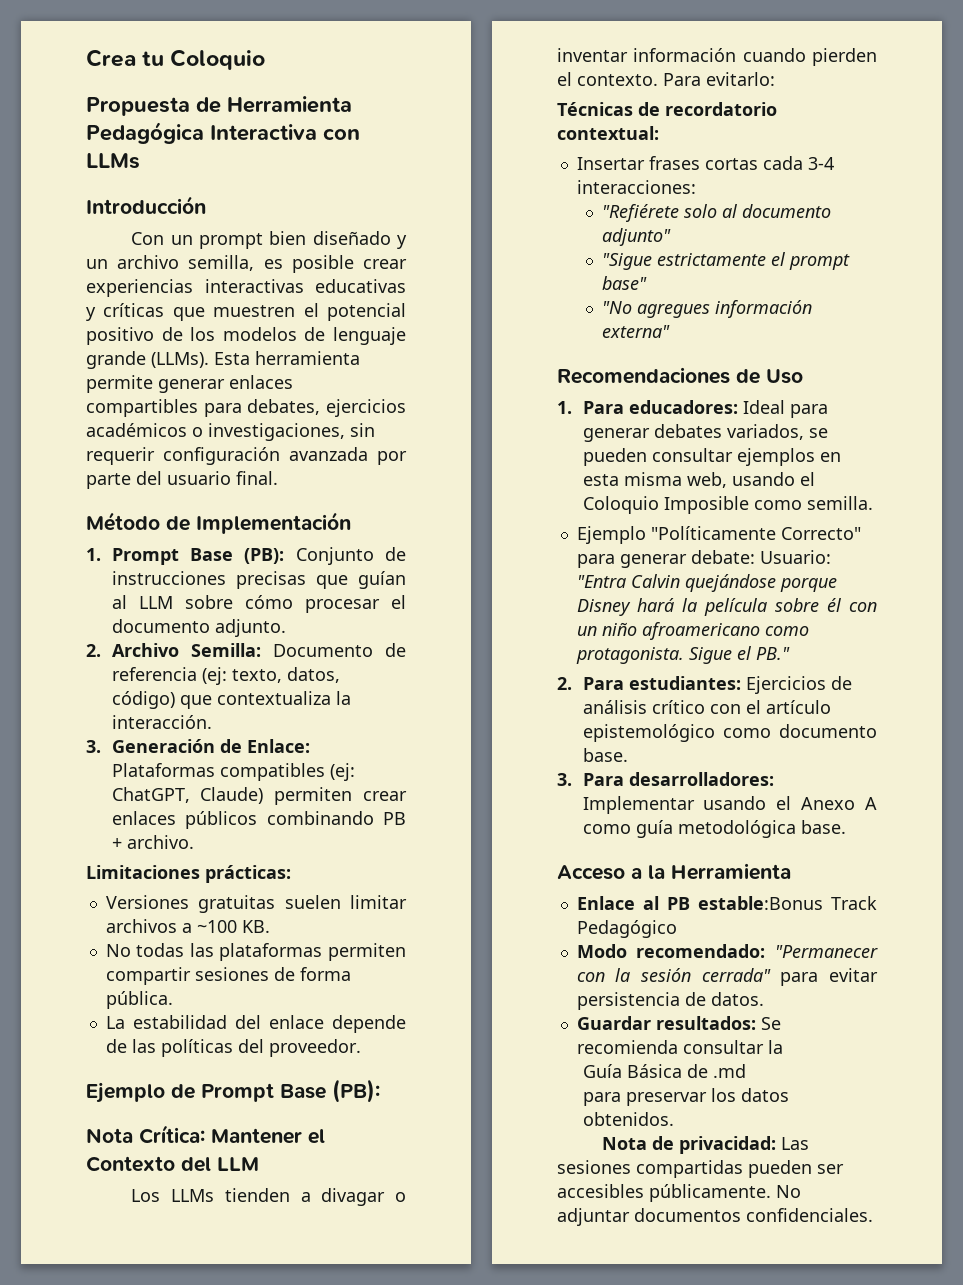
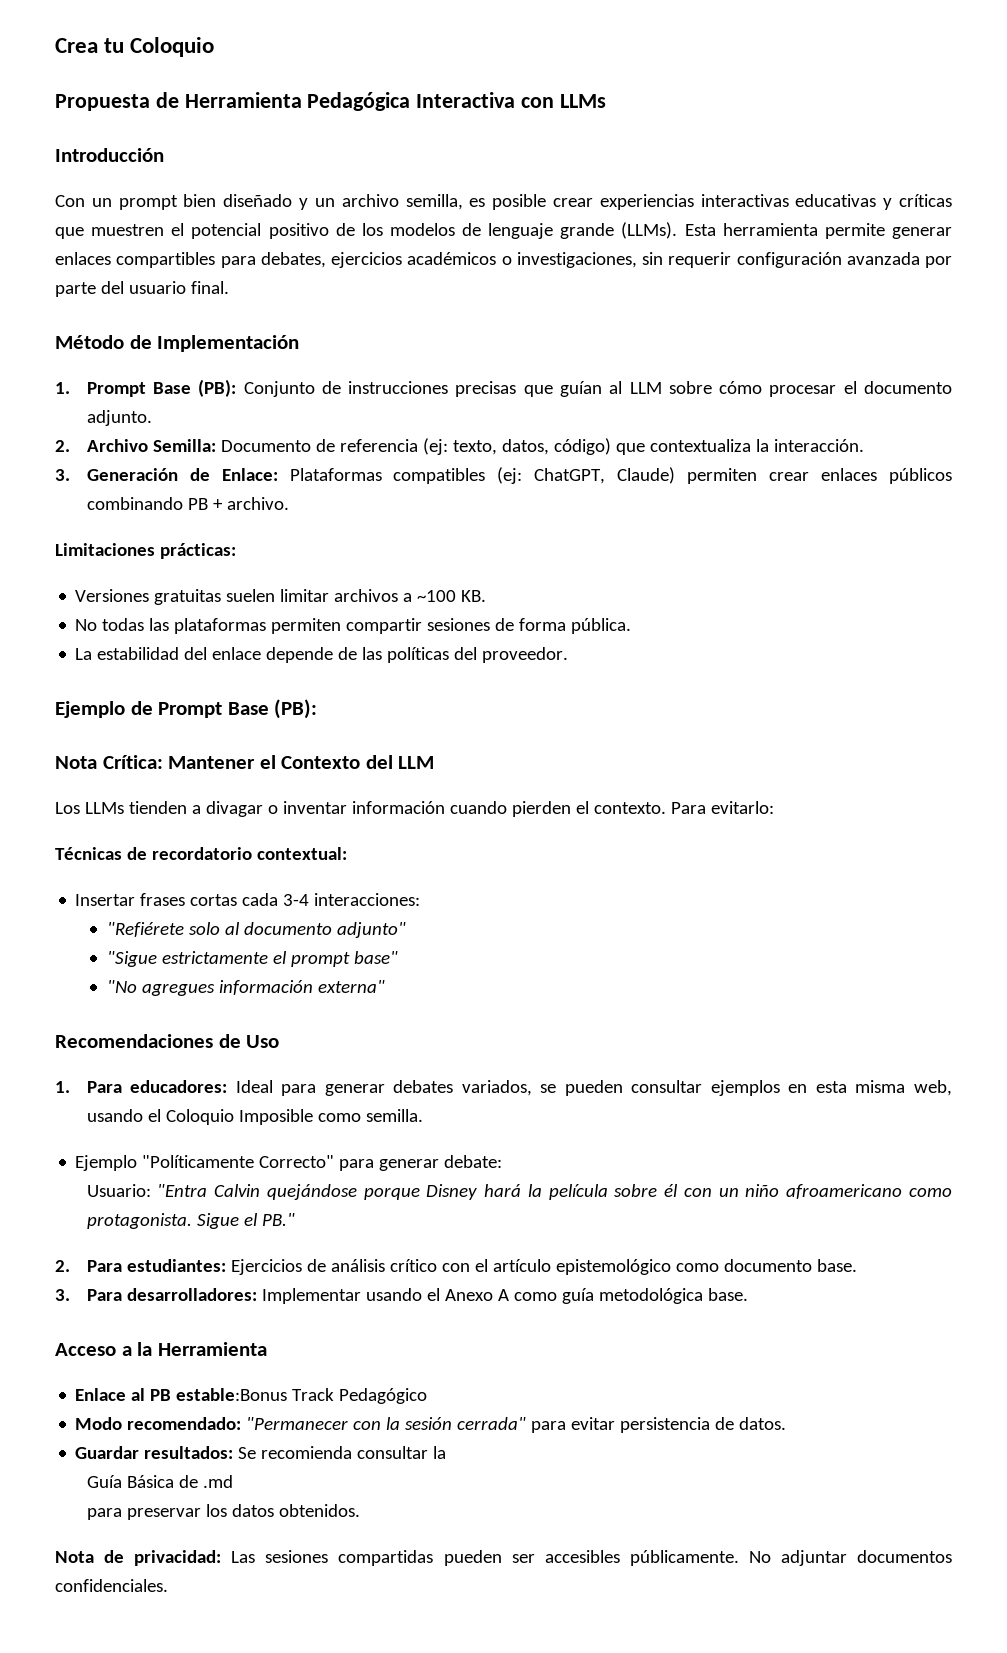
(755, 557) none -> (503, 1161) //

